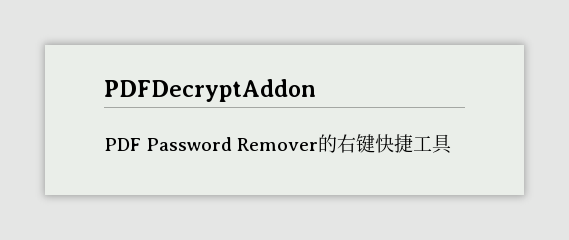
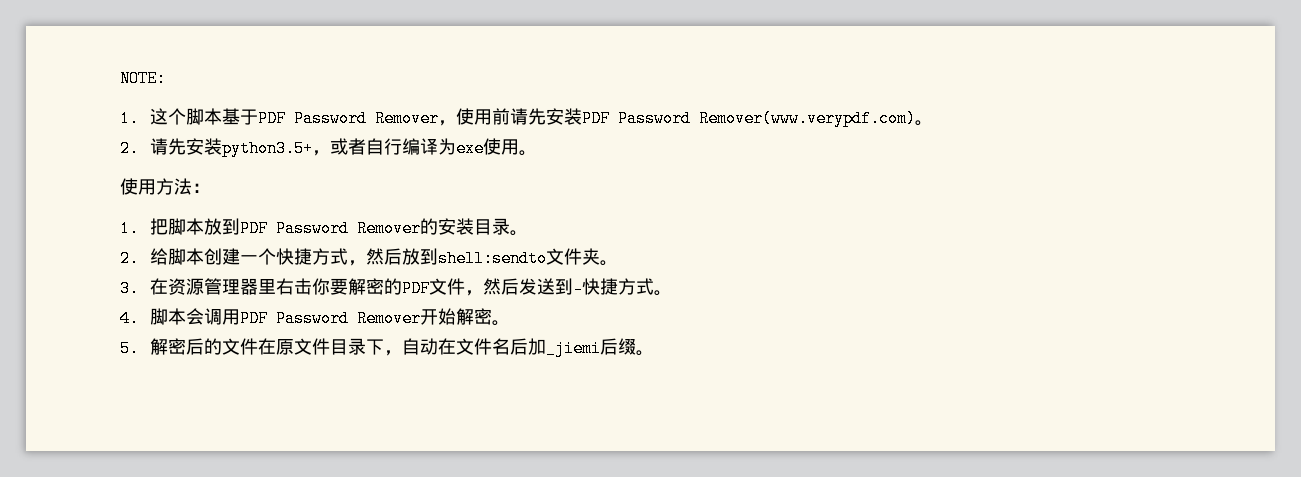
[104,79,316,102] [104,134,453,154] PDFDecryptAddon // PDF Password Remover的右键快捷工具 -> [120,70,166,87] [120,108,933,127] [120,138,537,157] [120,178,210,195] [120,218,528,237] [120,248,618,267] [120,278,672,297] [120,308,510,327] [120,338,654,357] NOTE: // 1.这个脚本基于PDF Password Remover，使用前请先安装PDF Password Remover(www.verypdf.com)。 // 2.请先安装python3.5+，或者自行编译为exe使用。 // 使用方法： // 1.把脚本放到PDF Password Remover的安装目录。 // 2.给脚本创建一个快捷方式，然后放到shell:sendto文件夹。 // 3.在资源管理器里右击你要解密的PDF文件，然后发送到-快捷方式。 // 4.脚本会调用PDF Password Remover开始解密。 // 5.解密后的文件在原文件目录下，自动在文件名后加_jiemi后缀。

